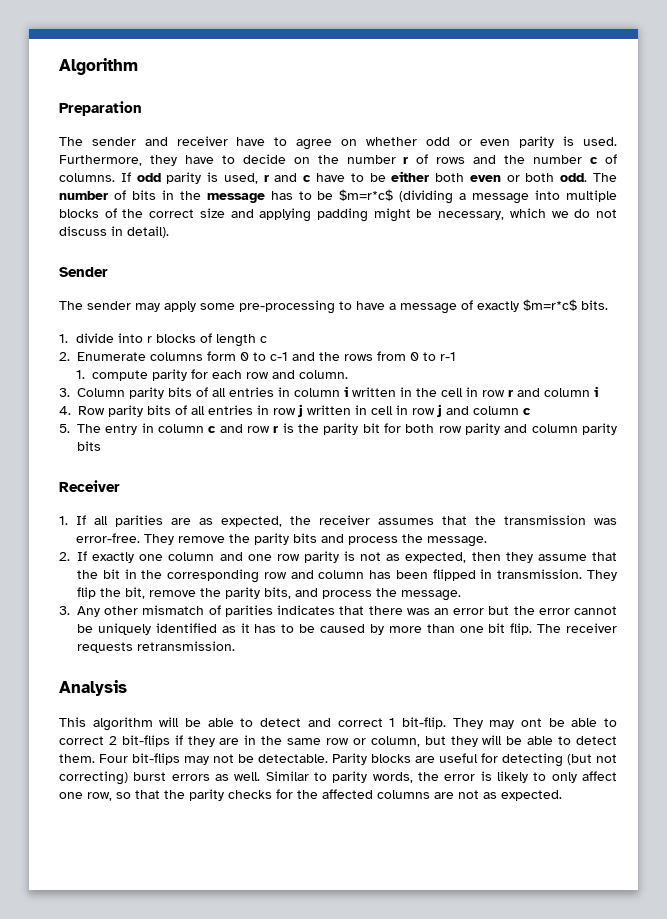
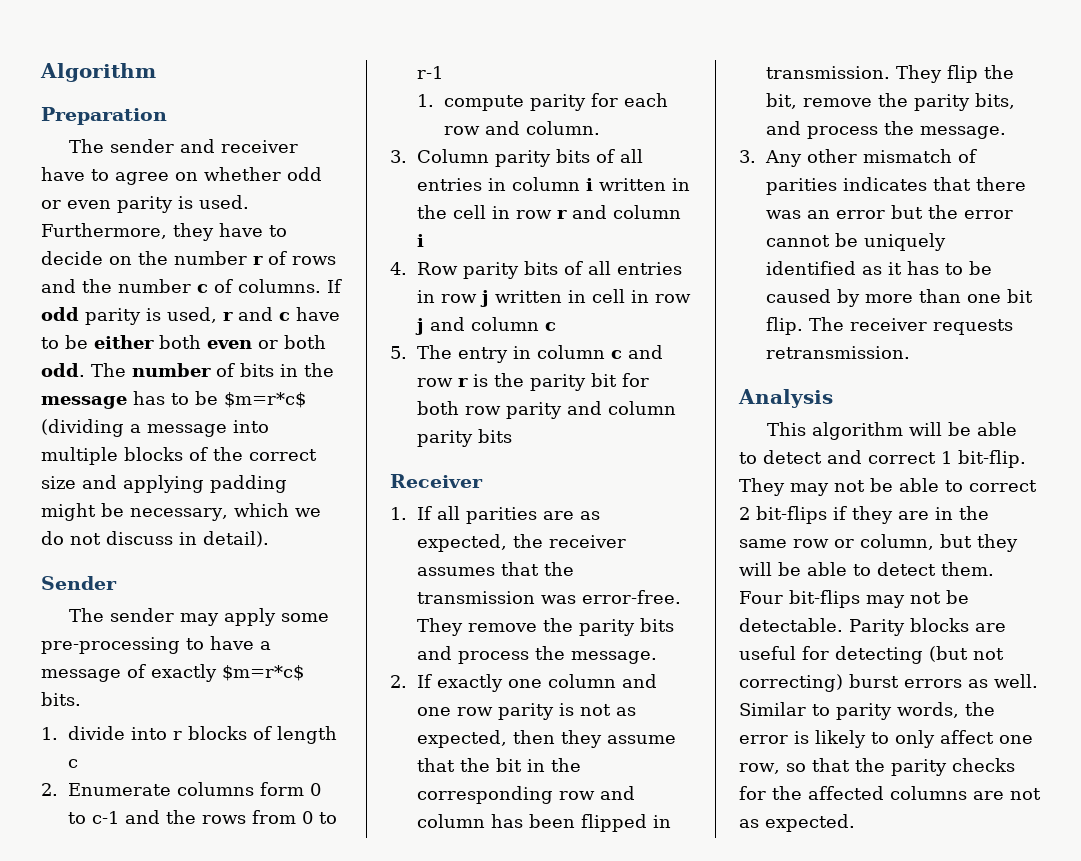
[520,718,542,727] ont -> [834,480,865,492] not

